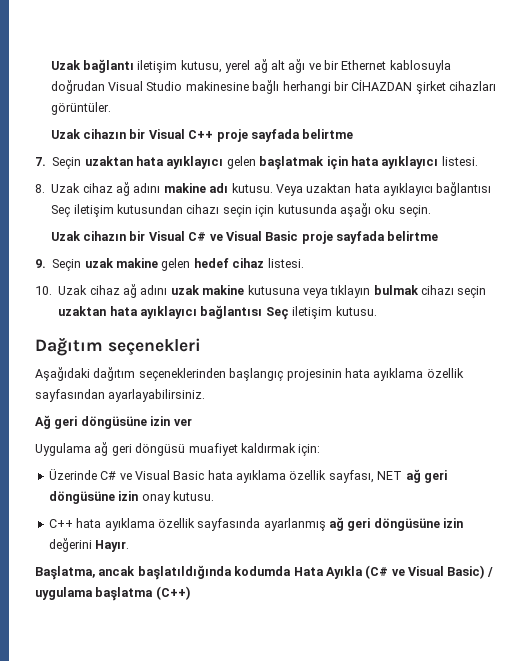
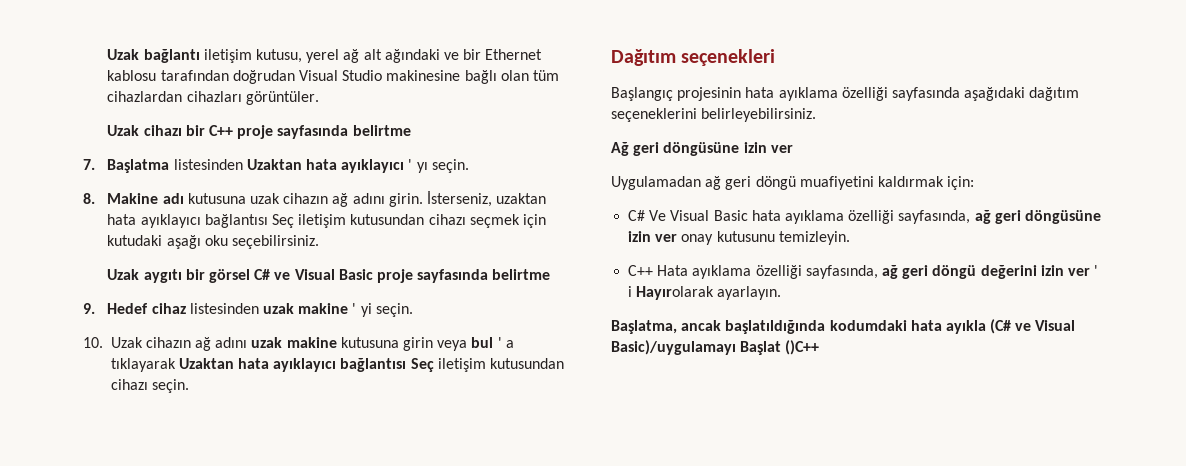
[288,59,306,73] ağı -> [384,49,440,63] ağındaki
[389,60,451,73] kablosuyla -> [107,70,229,81] kablosu tarafından
[282,80,446,94] herhangi bir CİHAZDAN şirket -> [500,70,559,81] [107,91,183,102] olan tüm cihazlardan
[83,129,185,139] cihazın bir Visual -> [143,125,205,136] cihazı bir
[250,129,300,142] sayfada -> [277,125,349,139] sayfasında
[52,156,478,170] [35,182,303,196] Seçin uzaktan hata ayıklayıcı gelen başlatmak için hata ayıklayıcı listesi. // 8. Uzak cihaz ağ adını makine adı kutusu. Veya -> [107,159,469,173] [83,191,492,207] Başlatma listesinden Uzaktan hata ayıklayıcı ' yı seçin. // 8. Makine adı kutusuna uzak cihazın ağ adını girin. İsterseniz,
[222,204,337,217] seçin için kutusunda -> [469,214,546,228] [107,235,163,246] seçmek için kutudaki
[398,205,431,217] [50,231,185,241] seçin. // Uzak cihazın bir Visual -> [232,235,320,249] [107,269,251,283] seçebilirsiniz. // Uzak aygıtı bir görsel
[336,231,386,244] sayfada -> [417,269,489,283] sayfasında
[52,258,304,271] Seçin uzak makine gelen hedef cihaz listesi. -> [107,303,413,317] Hedef cihaz listesinden uzak makine ' yi seçin.
[89,285,120,295] cihaz -> [145,337,191,348] cihazın
[302,285,487,298] [58,305,377,320] veya tıklayın bulmak cihazı seçin uzaktan hata ayıklayıcı bağlantısı Seç iletişim kutusu. -> [403,337,514,351] [110,358,565,372] [110,379,189,393] girin veya bul ' a tıklayarak Uzaktan hata ayıklayıcı bağlantısı Seç iletişim kutusundan cihazı seçin.
[35,367,464,381] [35,389,206,402] Aşağıdaki dağıtım seçeneklerinden başlangıç projesinin hata ayıklama özellik sayfasından ayarlayabilirsiniz. -> [611,87,1080,101] [611,108,817,122] Başlangıç projesinin hata ayıklama özelliği sayfasında aşağıdaki dağıtım seçeneklerini belirleyebilirsiniz.
[35,442,238,456] Uygulama ağ geri döngüsü muafiyet -> [611,176,874,190] Uygulamadan ağ geri döngü muafiyetini
[48,469,132,480] Üzerinde C# ve -> [628,210,667,221] C# Ve
[289,469,447,483] [48,491,214,504] [48,517,464,531] [48,538,130,552] [35,565,493,580] [35,586,190,601] özellik sayfası, NET ağ geri döngüsüne izin onay kutusu. // C++ hata ayıklama özellik sayfasında ayarlanmış ağ geri döngüsüne izin değerini Hayır. // Başlatma, ancak başlatıldığında kodumda Hata Ayıkla (C# ve Visual Basic) / uygulama başlatma (C++) -> [848,210,1101,224] [628,231,850,245] [628,265,1099,279] [628,286,782,300] [611,319,1076,334] [611,340,820,355] özelliği sayfasında, ağ geri döngüsüne izin ver onay kutusunu temizleyin. // C++ Hata ayıklama özelliği sayfasında, ağ geri döngü değerini izin ver ' i Hayırolarak ayarlayın. // Başlatma, ancak başlatıldığında kodumdaki hata ayıkla (C# ve Visual Basic)/uygulamayı Başlat ()C++

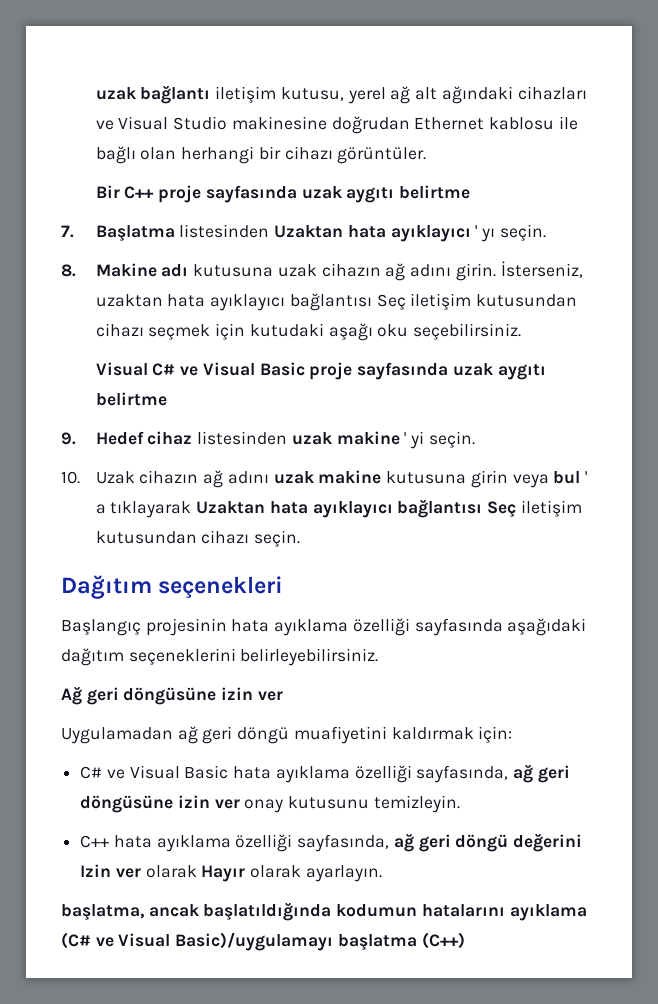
[107,49,140,60] Uzak -> [95,87,137,100] uzak
[443,49,543,60] [107,70,559,84] [107,91,319,105] [107,125,205,136] ve bir Ethernet kablosu tarafından doğrudan Visual Studio makinesine bağlı olan tüm cihazlardan cihazları görüntüler. // Uzak cihazı bir -> [517,86,587,100] [95,116,578,134] [95,146,427,164] [95,185,120,198] cihazları ve Visual Studio makinesine doğrudan Ethernet kablosu ile bağlı olan herhangi bir cihazı görüntüler. // Bir
(349, 132) none -> [301,186,395,203] uzak aygıtı
[107,269,251,283] Uzak aygıtı bir görsel -> [95,362,148,376] Visual
(489, 276) none -> [452,363,546,380] uzak aygıtı
[649,210,667,221] Ve -> [106,769,125,779] ve
[657,265,689,276] Hata -> [113,835,152,848] hata
[1040,265,1099,276] [628,286,715,300] izin ver ' i Hayırolarak -> [80,864,302,882] Izin ver olarak Hayır olarak
[611,320,677,334] Başlatma, -> [61,904,144,921] başlatma,
[829,320,986,334] kodumdaki hata ayıkla -> [336,904,587,921] kodumun hatalarını ayıklama
[740,340,820,355] Başlat ()C++ -> [337,932,465,951] başlatma (C++)

